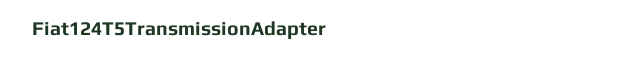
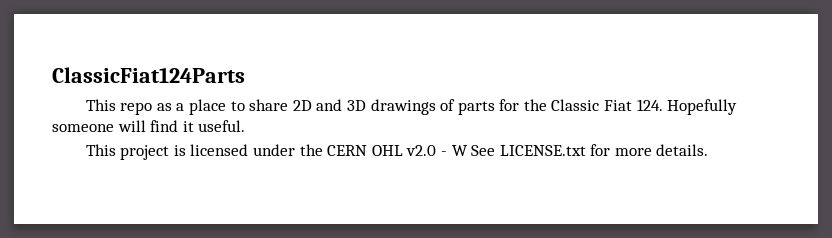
[32,21,326,40] Fiat124T5TransmissionAdapter -> [52,67,245,83] [85,99,738,115] [52,120,246,132] [85,144,709,160] ClassicFiat124Parts // This repo as a place to share 2D and 3D drawings of parts for the Classic Fiat 124. Hopefully someone will find it useful. // This project is licensed under the CERN OHL v2.0 - W See LICENSE.txt for more details.

